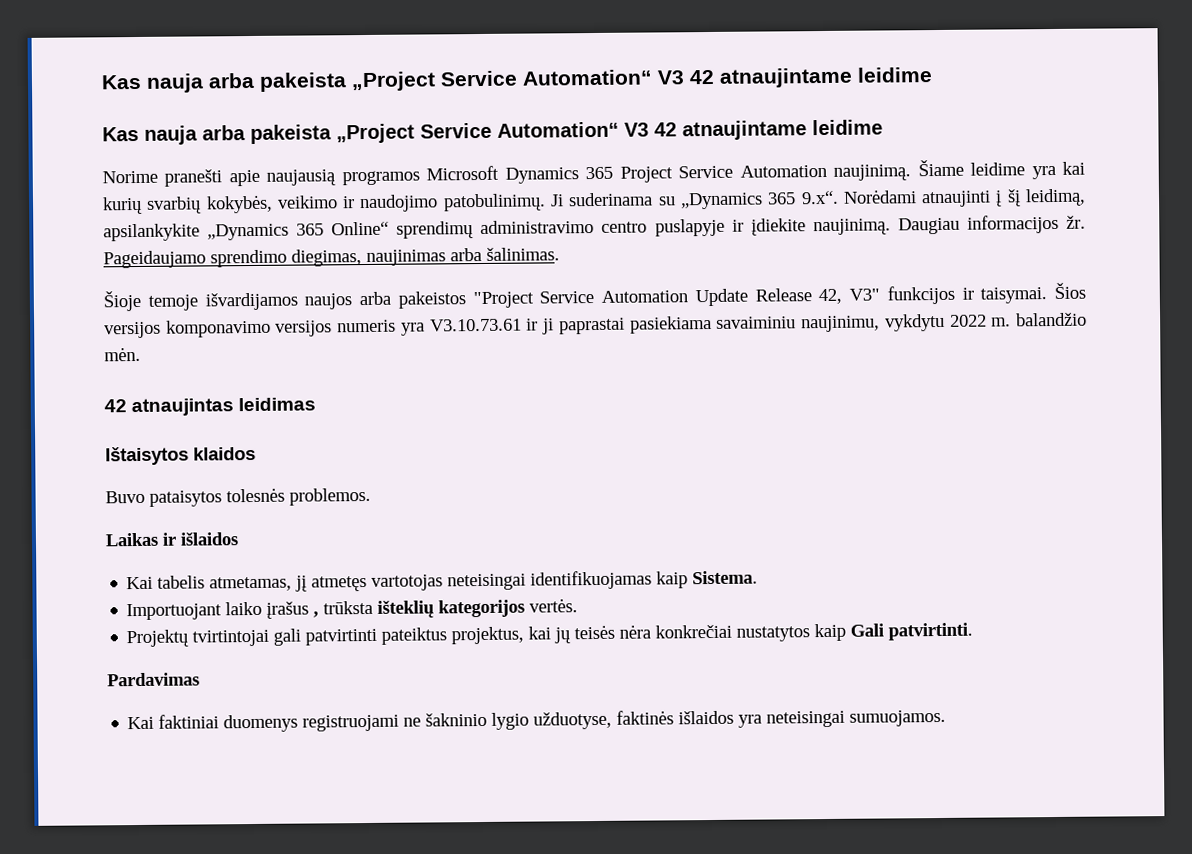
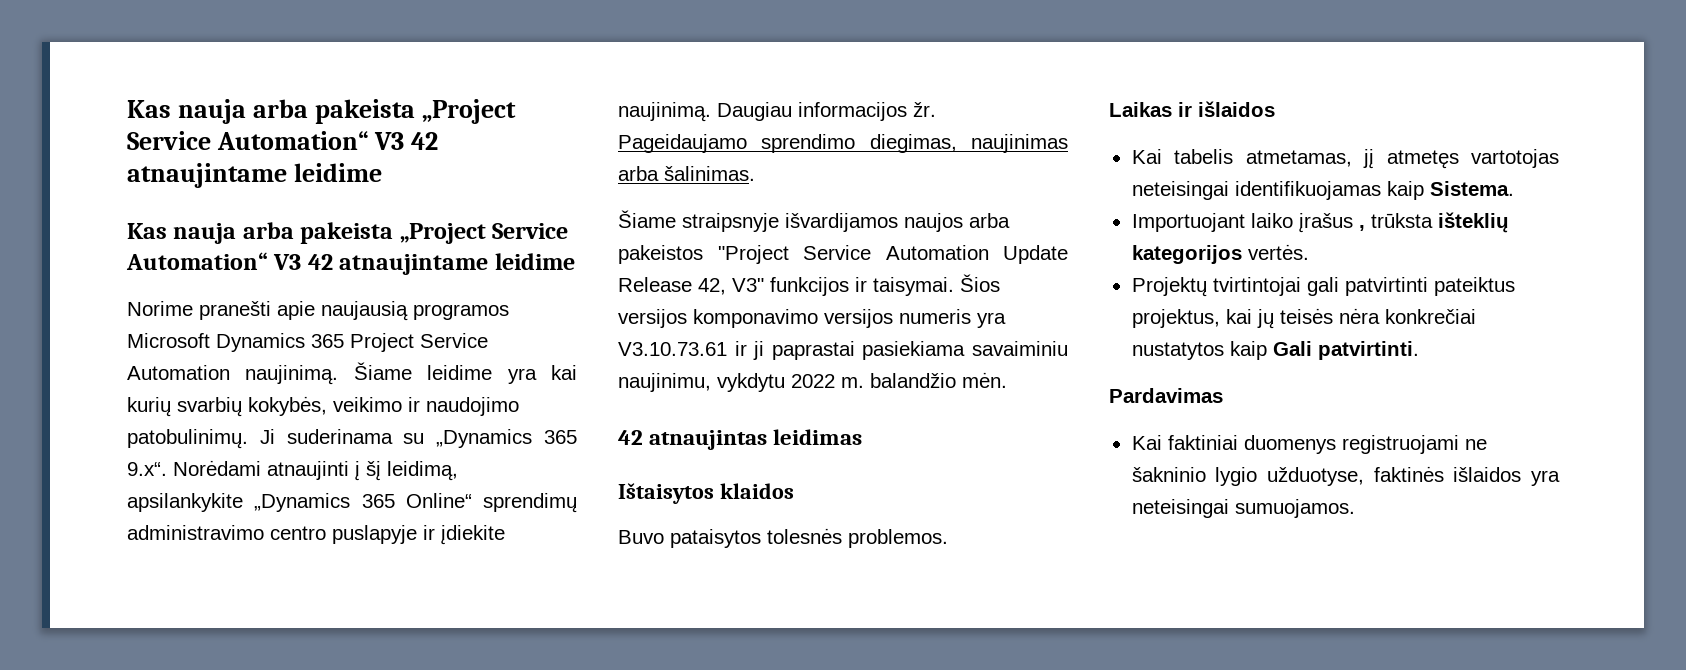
[103,290,198,312] Šioje temoje -> [618,210,779,232] Šiame straipsnyje

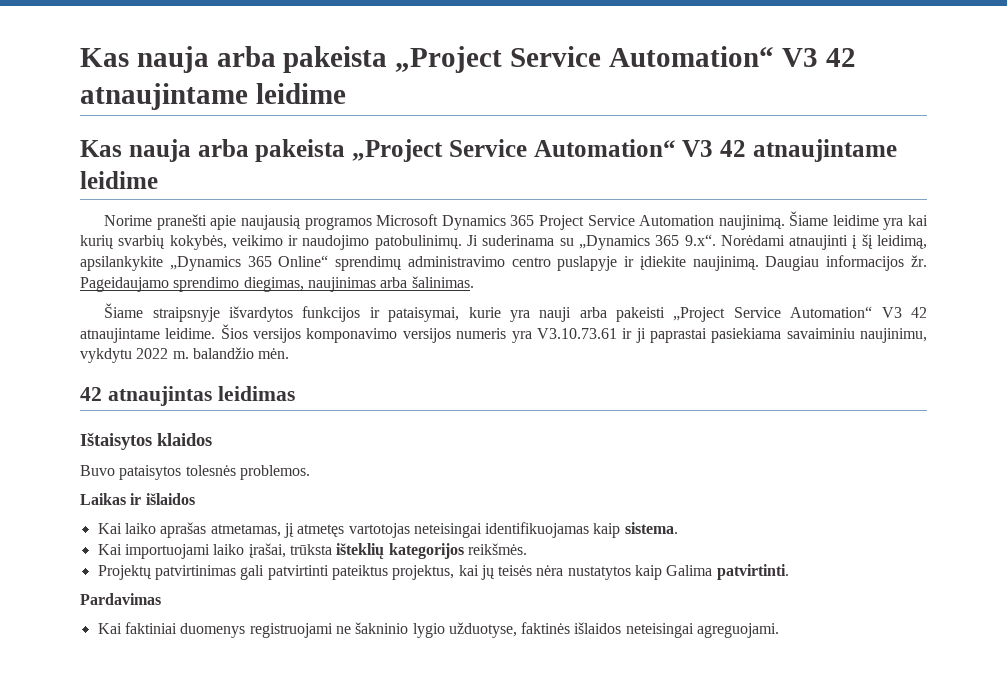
[785,213,1010,232] [618,245,1068,264] [618,277,954,296] išvardijamos naujos arba pakeistos "Project Service Automation Update Release 42, V3" funkcijos ir taisymai. -> [229,306,928,322] [80,328,216,343] išvardytos funkcijos ir pataisymai, kurie yra nauji arba pakeisti „Project Service Automation“ V3 42 atnaujintame leidime.
[1174,149,1234,164] tabelis -> [124,522,207,538] laiko aprašas
[1429,181,1514,196] [1131,213,1365,233] Sistema. // Importuojant laiko įrašus , -> [624,522,678,534] [97,543,286,559] sistema. // Kai importuojami laiko įrašai,
[1247,244,1309,260] vertės. -> [467,543,527,555] reikšmės.
[1212,277,1301,296] tvirtintojai -> [154,565,236,580] patvirtinimas
[1384,309,1476,324] konkrečiai -> (564, 570) none
[1272,341,1312,356] Gali -> [666,565,713,576] Galima
[1531,470,1560,486] [1131,499,1355,518] yra neteisingai sumuojamos. -> [625,623,780,638] neteisingai agreguojami.

